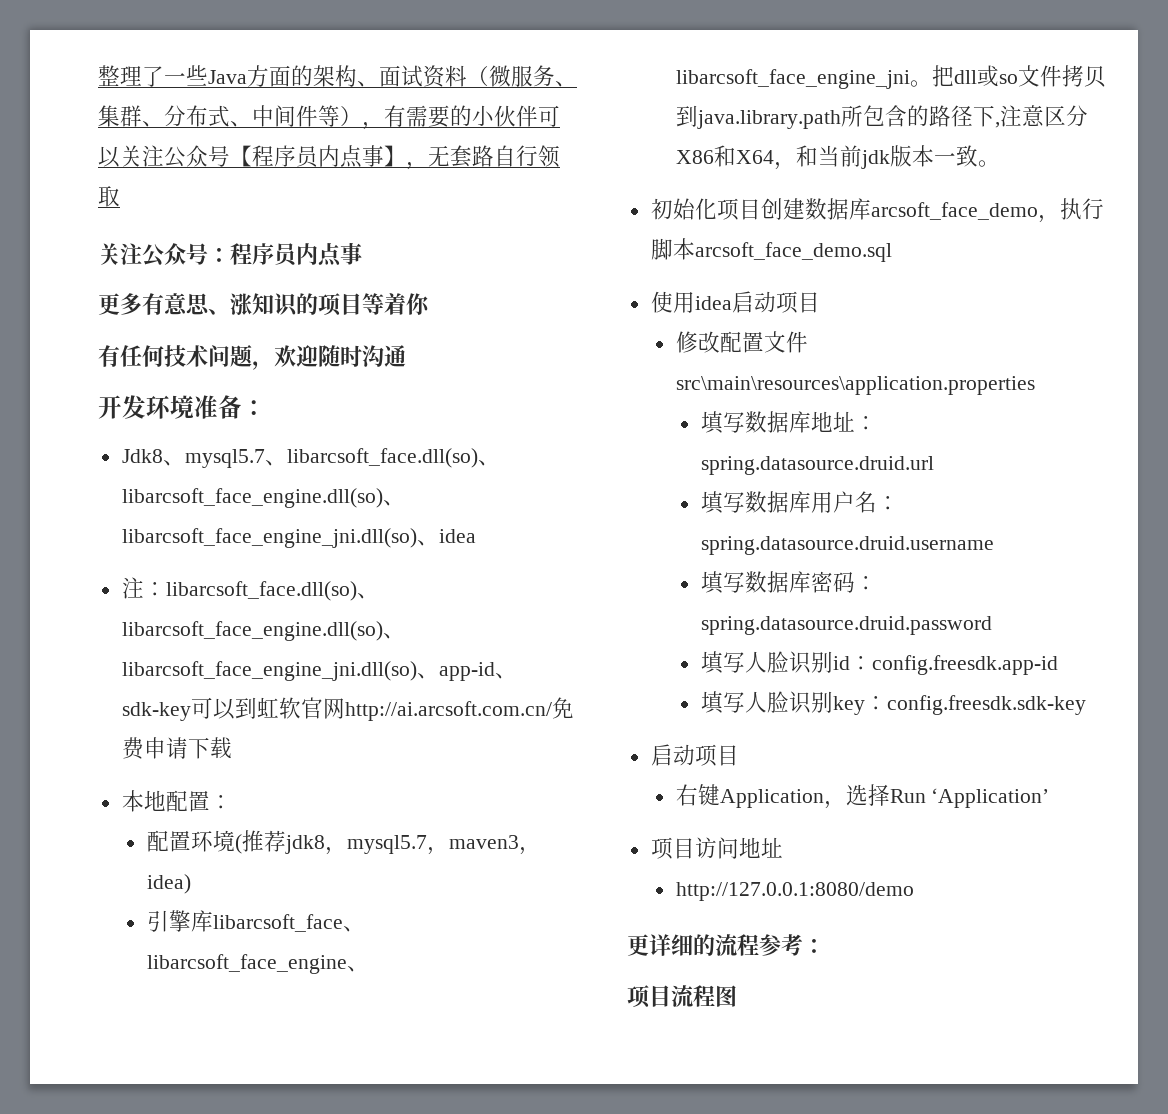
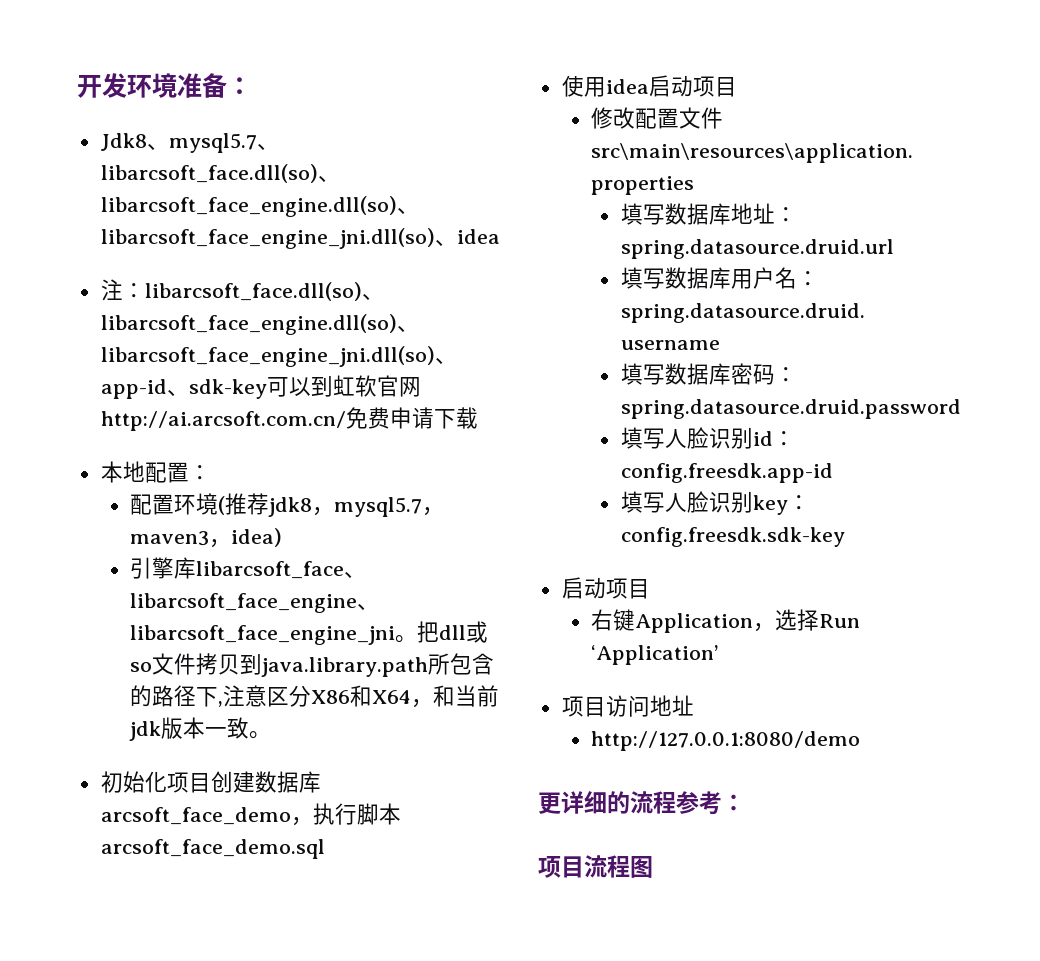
[98,65,577,88] [98,105,560,130] [98,145,560,170] [98,186,120,207] [98,242,362,267] [98,293,430,317] [98,344,406,370] 整理了一些Java方面的架构、面试资料（微服务、集群、分布式、中间件等），有需要的小伙伴可以关注公众号【程序员内点事】，无套路自行领取 // 关注公众号：程序员内点事 // 更多有意思、涨知识的项目等着你 // 有任何技术问题，欢迎随时沟通 // -> (77, 86) none

